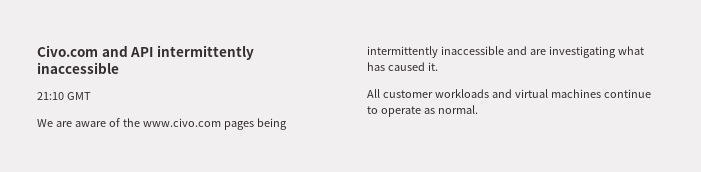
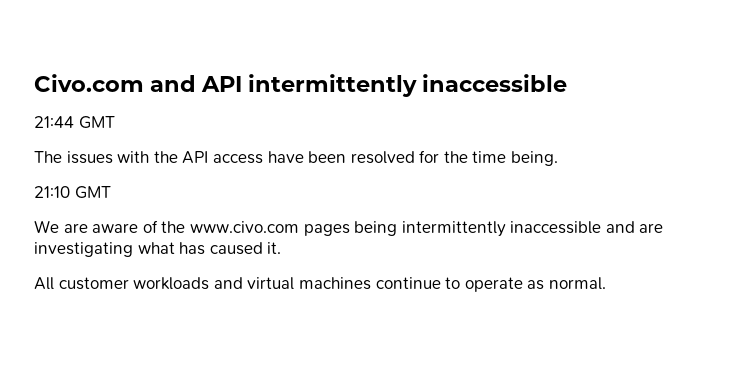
(119, 68) none -> [34,116,115,129] [34,150,559,166] // 21:44 GMT // The issues with the API access have been resolved for the time being.

